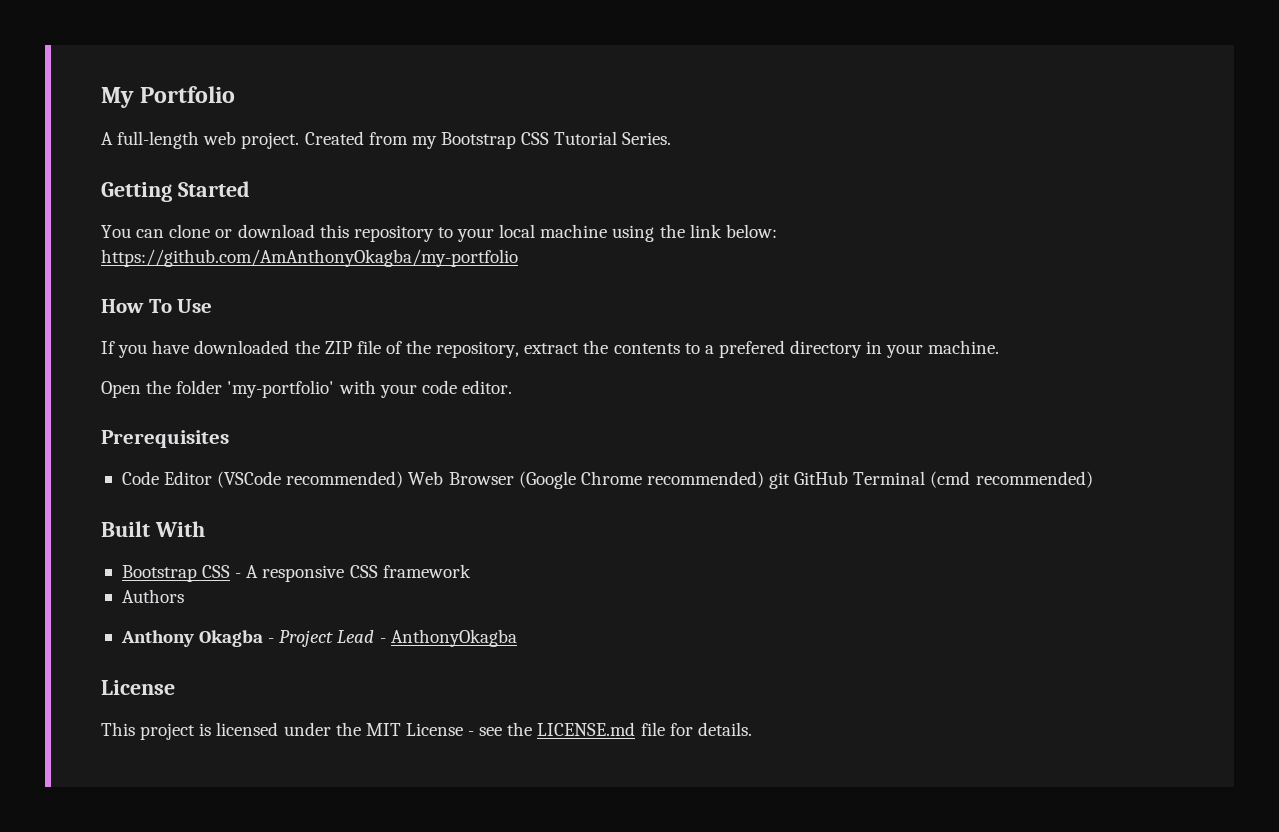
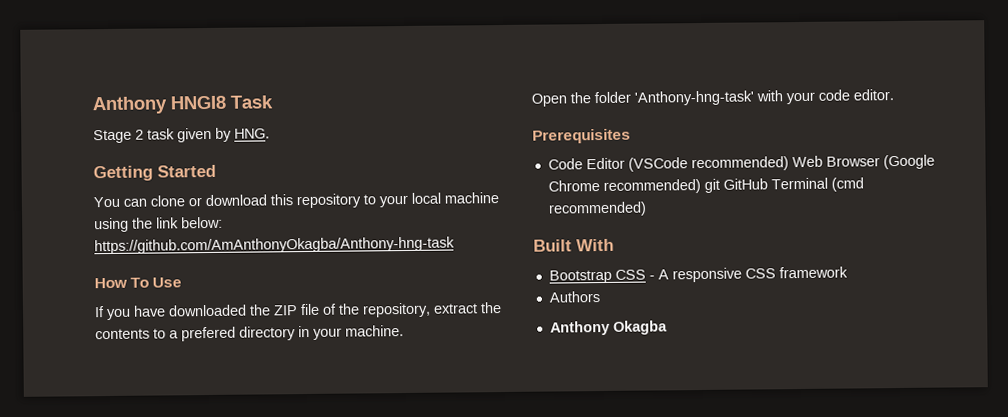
[101,86,236,108] [101,131,672,149] My Portfolio // A full-length web project. Created from my Bootstrap CSS Tutorial Series. -> [92,95,273,115] [93,127,270,144] Anthony HNGI8 Task // Stage 2 task given by HNG.
[101,249,518,267] https://github.com/AmAnthonyOkagba/my-portfolio -> [94,236,455,255] https://github.com/AmAnthonyOkagba/Anthony-hng-task
[227,380,335,398] 'my-portfolio' -> [634,90,754,106] 'Anthony-hng-task'
[268,629,517,647] [101,680,175,695] [101,722,752,740] - Project Lead - AnthonyOkagba // License // This project is licensed under the MIT License - see the LICENSE.md file for details. -> (668, 327) none

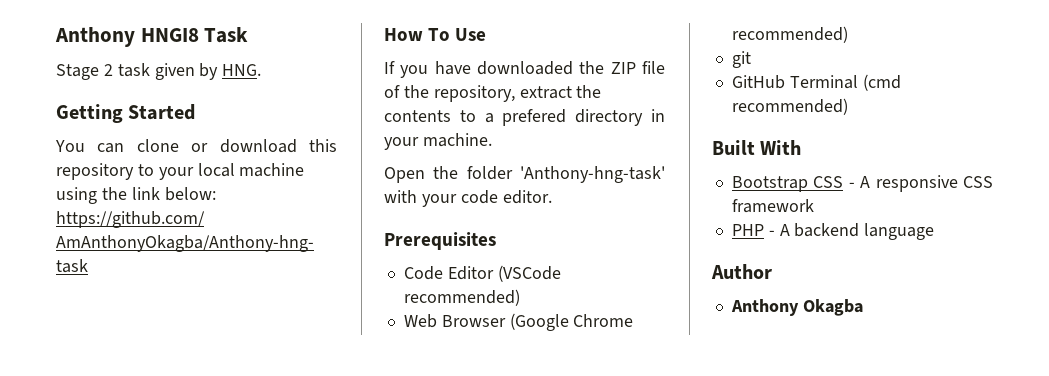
(789, 164) none -> (520, 297) //
(701, 186) none -> (848, 34) //
(720, 185) none -> (751, 59) //
[548,291,600,303] Authors -> [731,223,935,240] [711,264,772,279] PHP - A backend language // Author

